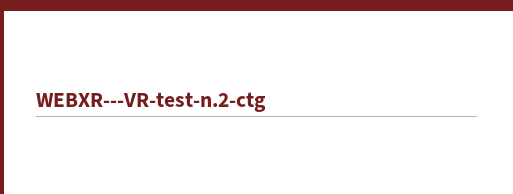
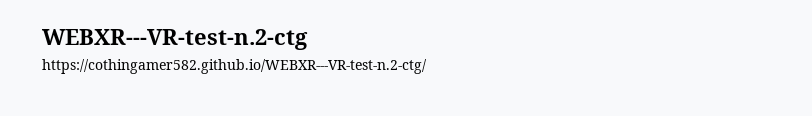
(266, 102) none -> [42,59,427,74] // https://cothingamer582.github.io/WEBXR---VR-test-n.2-ctg/

